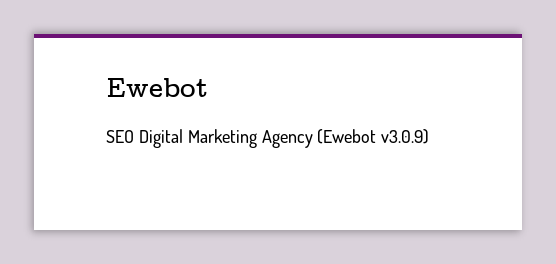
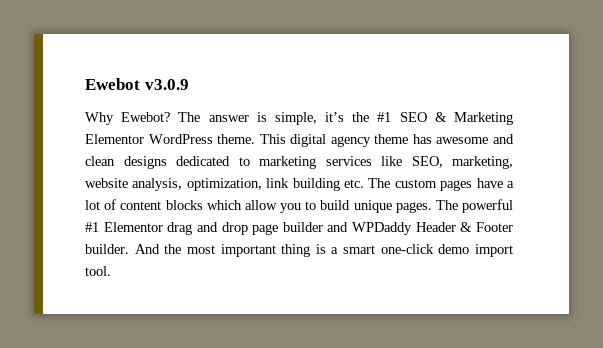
[106,129,430,148] // SEO Digital Marketing Agency (Ewebot v3.0.9) -> [144,79,189,90] [85,112,513,125] [85,134,514,147] [85,156,513,169] [85,178,514,191] [85,199,513,213] [85,222,513,235] [85,244,513,257] [85,266,111,276] v3.0.9 // Why Ewebot? The answer is simple, it’s the #1 SEO & Marketing Elementor WordPress theme. This digital agency theme has awesome and clean designs dedicated to marketing services like SEO, marketing, website analysis, optimization, link building etc. The custom pages have a lot of content blocks which allow you to build unique pages. The powerful #1 Elementor drag and drop page builder and WPDaddy Header & Footer builder. And the most important thing is a smart one-click demo import tool.

